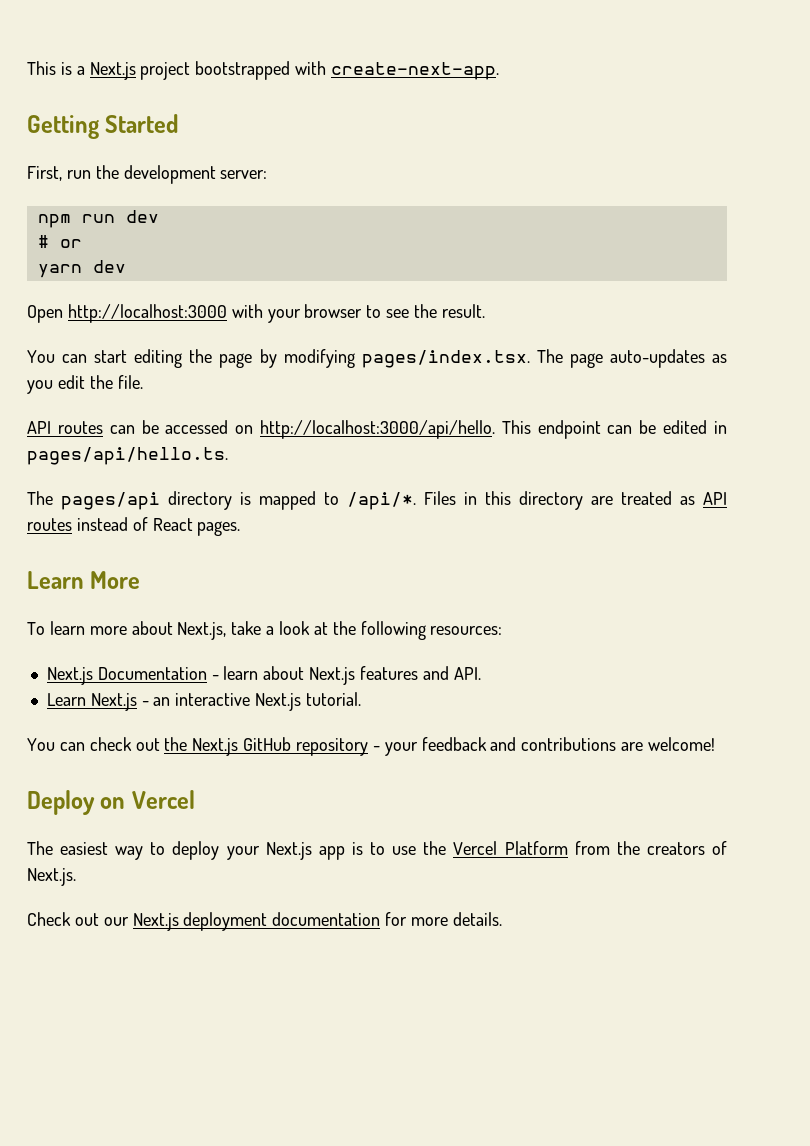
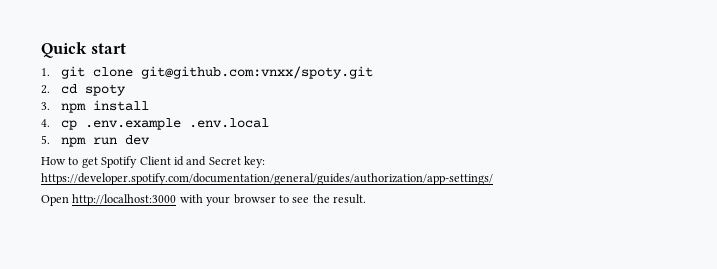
[27,61,500,80] [27,114,179,139] [27,165,268,184] [37,210,159,228] [37,235,82,248] [37,260,126,278] This is a Next.js project bootstrapped with create-next-app. // Getting Started // First, run the development server: // npm run dev // # or // yarn dev -> [41,42,126,58] [41,66,373,79] [41,84,126,96] [41,100,149,113] [41,118,269,130] [41,135,150,147] [41,156,265,168] [41,173,493,185] Quick start // 1. git clone git@github.com:vnxx/spoty.git // 2. cd spoty // 3. npm install // 4. cp .env.example .env.local // 5. npm run dev // How to get Spotify Client id and Secret key: https://developer.spotify.com/documentation/general/guides/authorization/app-settings/
[27,349,727,368] [27,375,143,394] [27,420,727,439] [27,447,228,465] [27,491,727,510] [27,517,241,536] [27,571,141,589] [27,621,503,640] [46,666,481,685] [46,692,361,711] [27,737,716,756] [27,790,195,815] [27,841,728,860] [27,868,76,886] [27,912,502,931] // You can start editing the page by modifying pages/index.tsx. The page auto-updates as you edit the file. // API routes can be accessed on http://localhost:3000/api/hello. This endpoint can be edited in pages/api/hello.ts. // The pages/api directory is mapped to /api/*. Files in this directory are treated as API routes instead of React pages. // Learn More // To learn more about Next.js, take a look at the following resources: // Next.js Documentation - learn about Next.js features and API. // Learn Next.js - an interactive Next.js tutorial. // You can check out the Next.js GitHub repository - your feedback and contributions are welcome! // Deploy on Vercel // The easiest way to deploy your Next.js app is to use the Vercel Platform from the creators of Next.js. // Check out our Next.js deployment documentation for more details. -> (366, 199) none

